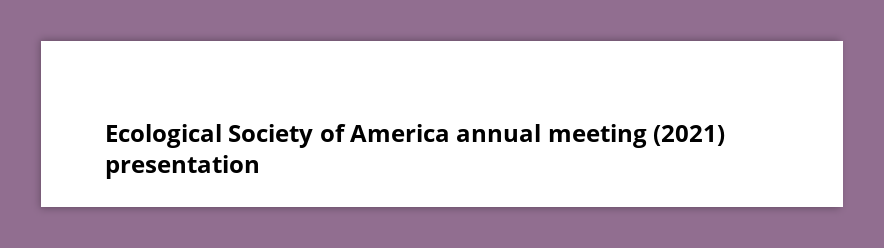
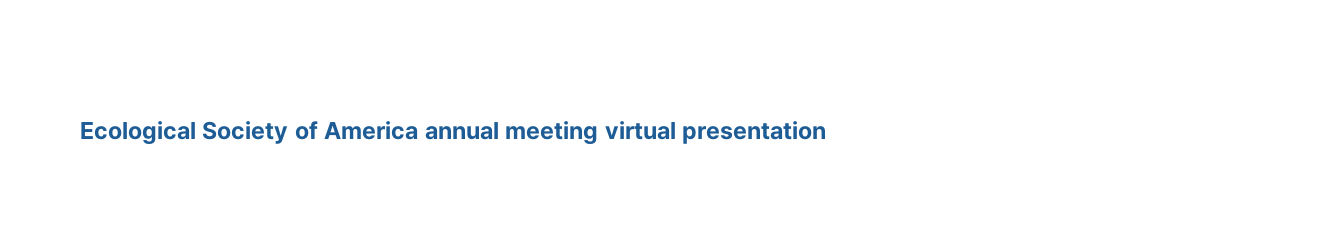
[653,125,726,146] (2021) -> [604,121,676,140] virtual

